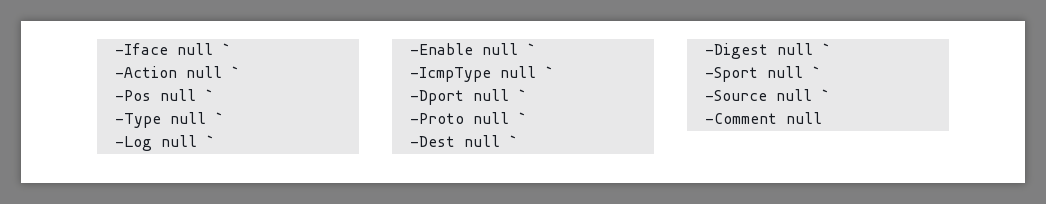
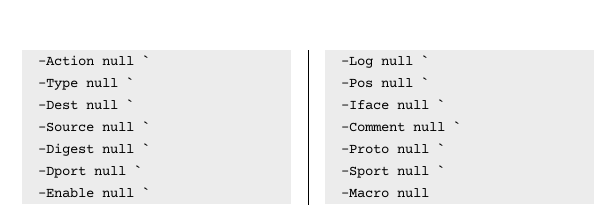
[114,43,231,55] [114,66,177,78] -Iface null ` // -Action -> [37,55,150,66] [37,77,134,90] [37,99,134,110] [37,121,150,132] [37,143,150,156] [37,165,142,178] [37,187,150,198] [340,56,373,68] -Action null ` // -Type null ` // -Dest null ` // -Source null ` // -Digest null ` // -Dport null ` // -Enable null ` // -Log
[114,112,224,128] [114,135,215,151] [409,43,536,55] [409,66,554,82] [409,90,464,105] -Type null ` // -Log null ` // -Enable null ` // -IcmpType null ` // -Dport -> [340,99,445,110] [340,122,405,132] -Iface null ` // -Comment
[409,135,518,147] [704,43,831,59] [704,66,821,82] [704,89,830,101] [704,113,777,124] -Dest null ` // -Digest null ` // -Sport null ` // -Source null ` // -Comment -> [340,165,445,178] [340,188,389,198] -Sport null ` // -Macro

